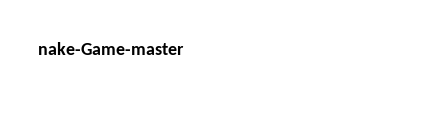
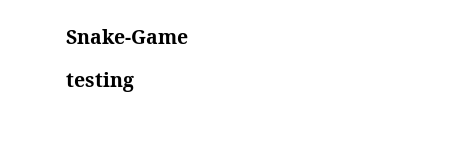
[38,42,184,55] nake-Game-master -> [66,29,188,44] [66,72,134,92] Snake-Game // testing

